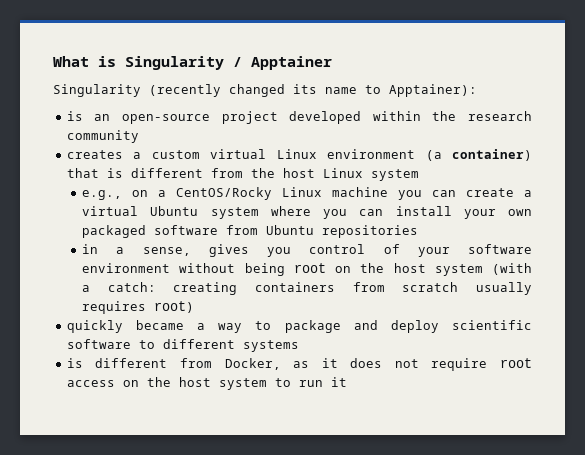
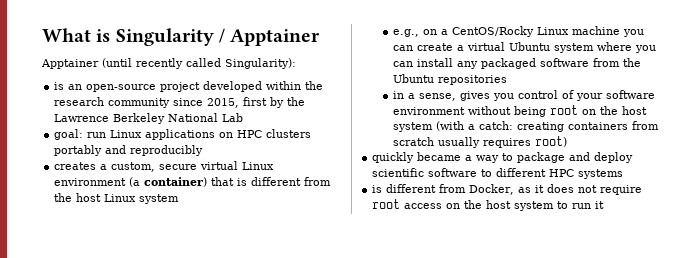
[53,84,477,97] Singularity (recently changed its name to Apptainer): -> [41,58,296,69] Apptainer (until recently called Singularity):
(139, 136) none -> [173,97,306,108] [54,113,244,124] [54,129,312,140] [54,145,204,156] since 2015, first by the Lawrence Berkeley National Lab // goal: run Linux applications on HPC clusters portably and reproducibly
[151,150,200,159] custom -> [111,162,198,172] custom, secure
[463,209,532,219] your own -> [456,61,478,69] any
(259, 230) none -> [622,58,641,67] the
(235, 344) none -> [549,169,575,177] HPC

